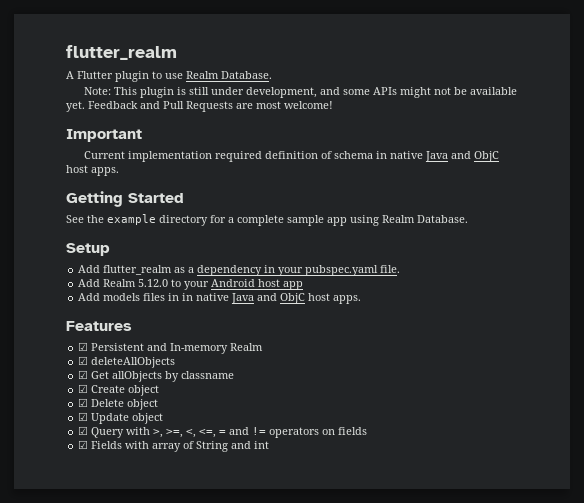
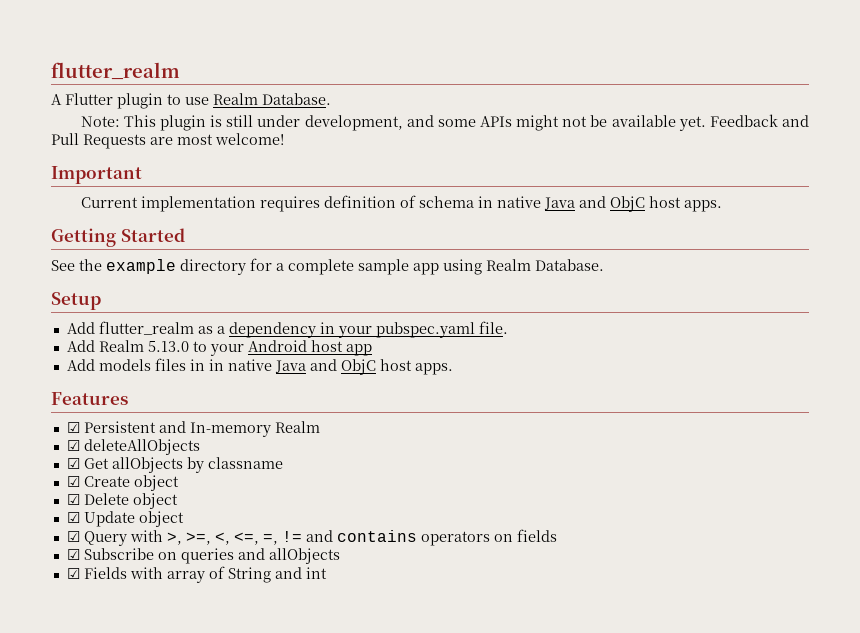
[215,151,263,162] required -> [259,196,320,212] requires
[138,279,169,287] 5.12.0 -> [147,341,189,352] 5.13.0
[219,427,267,435] = and != -> [262,530,417,545] =, != and contains
(368, 431) none -> [66,548,340,564] // ☑ Subscribe on queries and allObjects

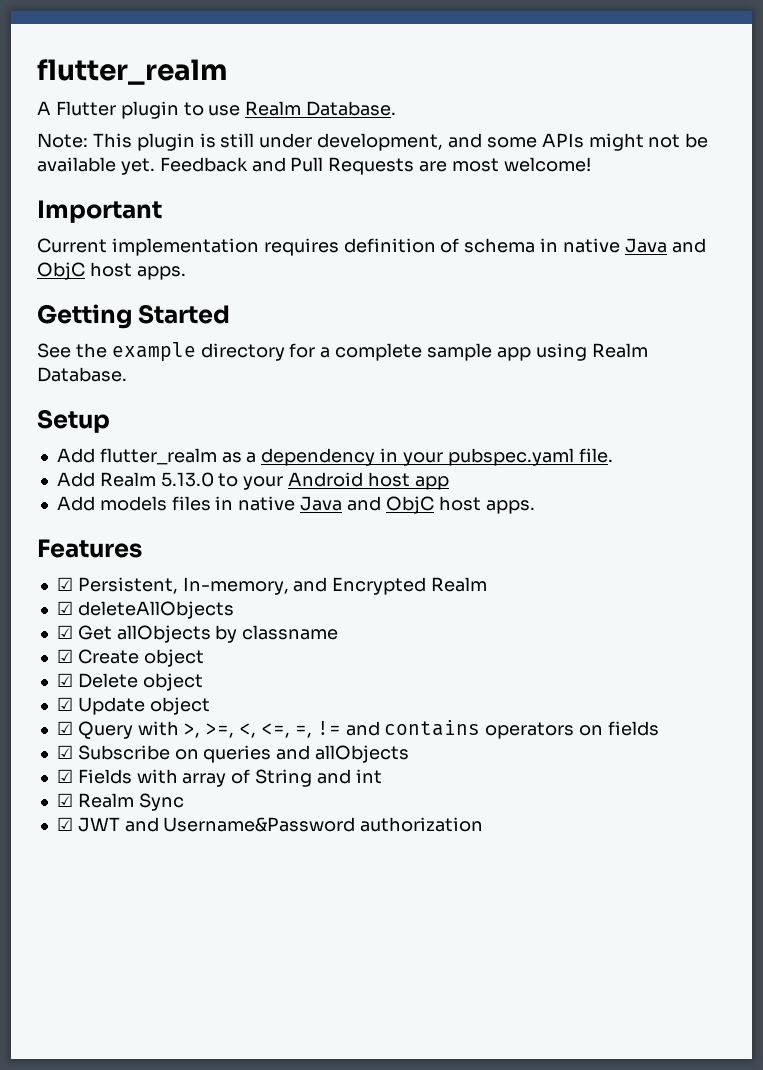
[208,359,224,371] in -> (234, 503) none
[83,421,271,437] Persistent and In-memory -> [77,577,427,595] Persistent, In-memory, and Encrypted
(327, 573) none -> [56,793,184,811] [56,817,484,832] // ☑ Realm Sync // ☑ JWT and Username&Password authorization

